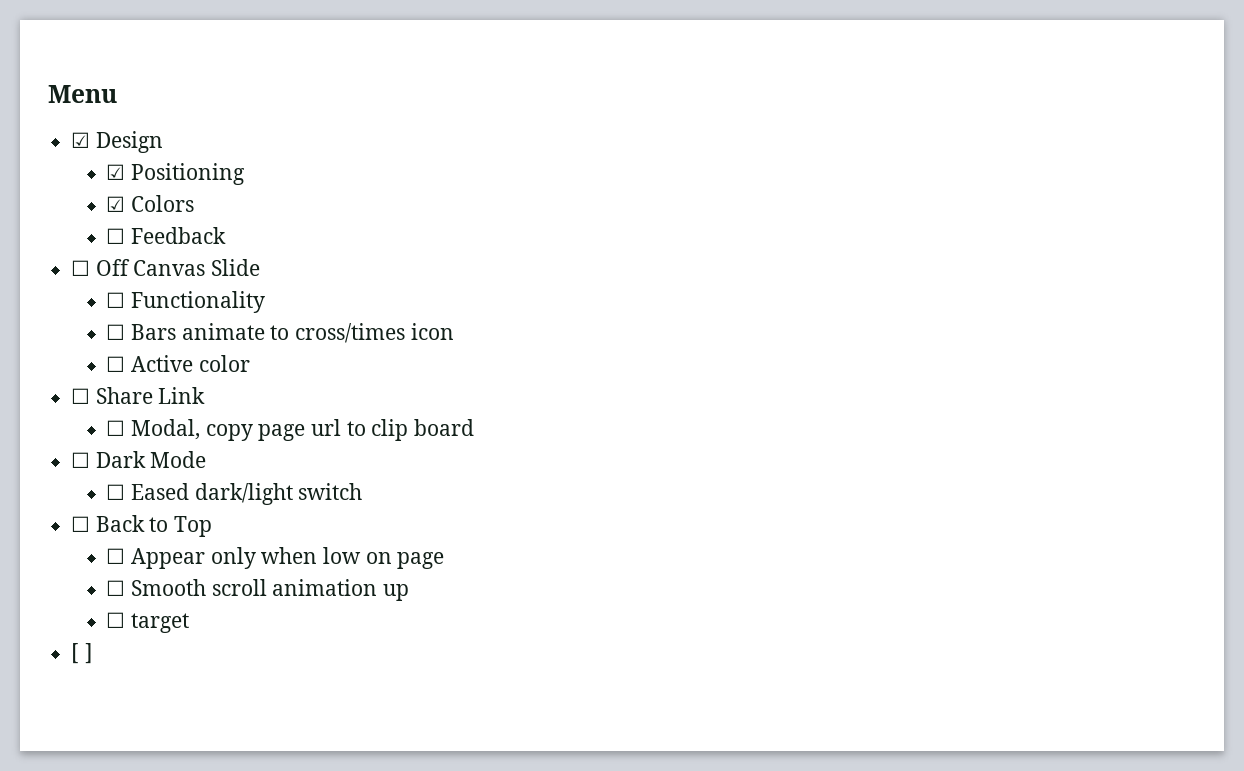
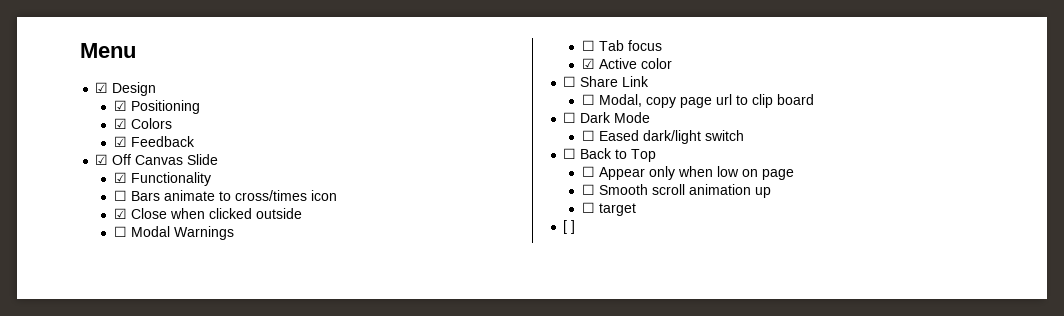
[106,228,126,244] ☐ -> [113,136,127,147] ☑
[71,260,91,276] ☐ -> [95,154,109,165] ☑
[106,292,126,308] ☐ -> [113,172,127,183] ☑
[106,356,126,372] ☐ -> [113,208,302,219] [113,226,234,240] [581,40,662,51] [581,58,595,69] ☑ Close when clicked outside // ☐ Modal Warnings // ☐ Tab focus // ☑

